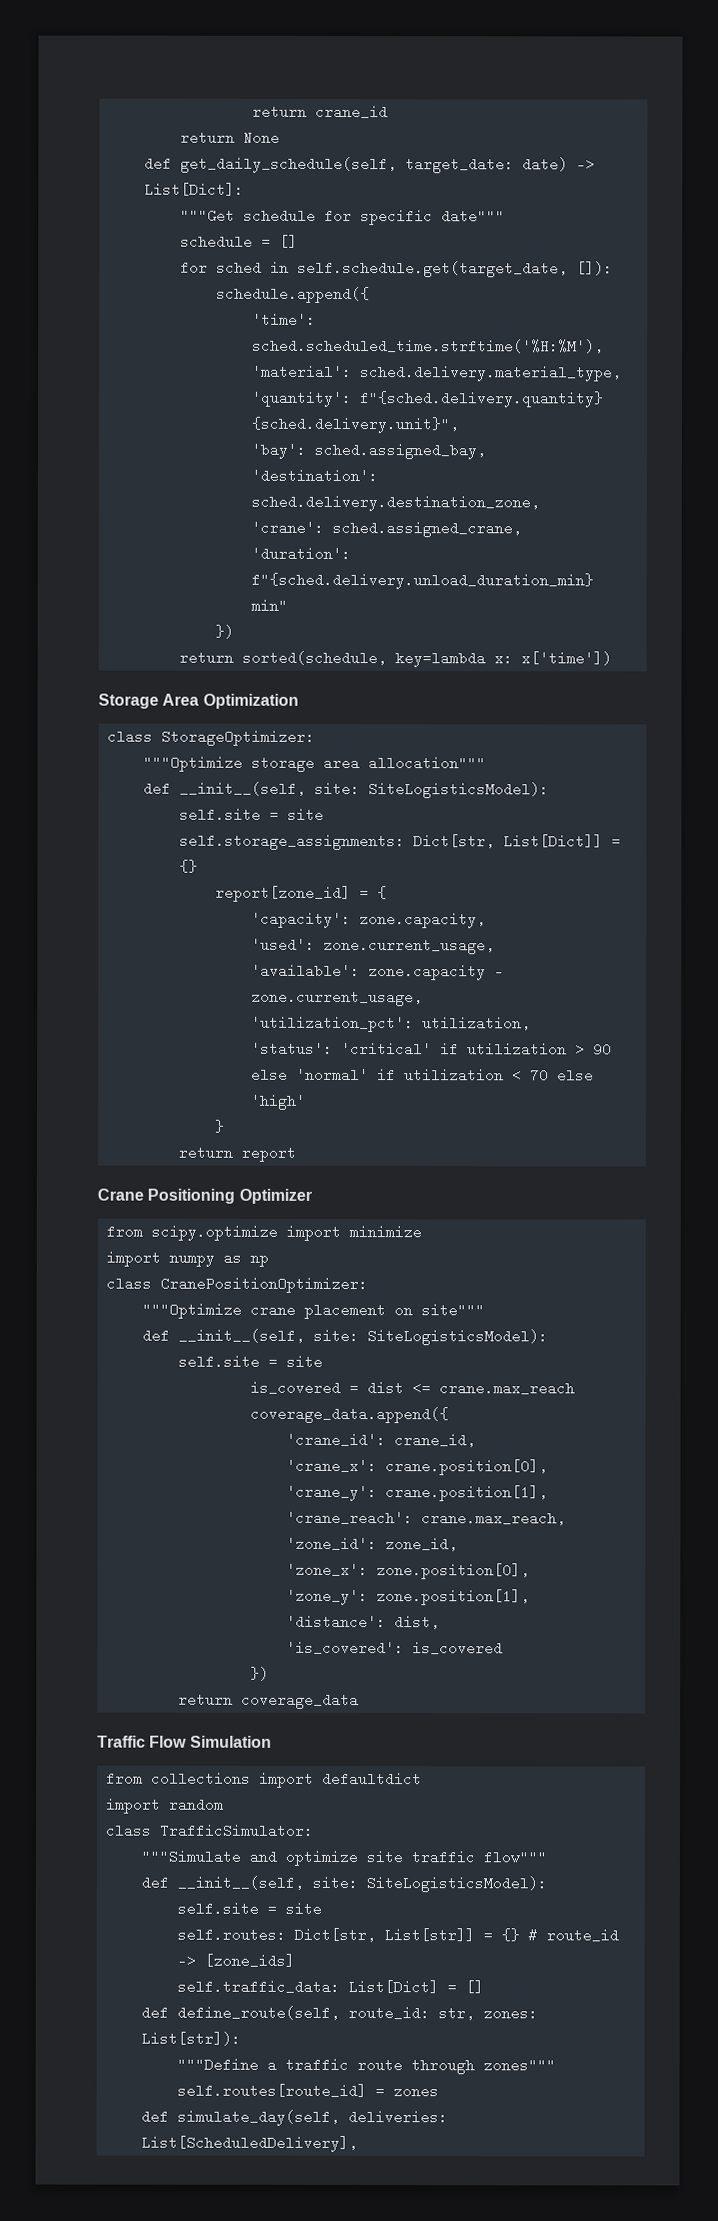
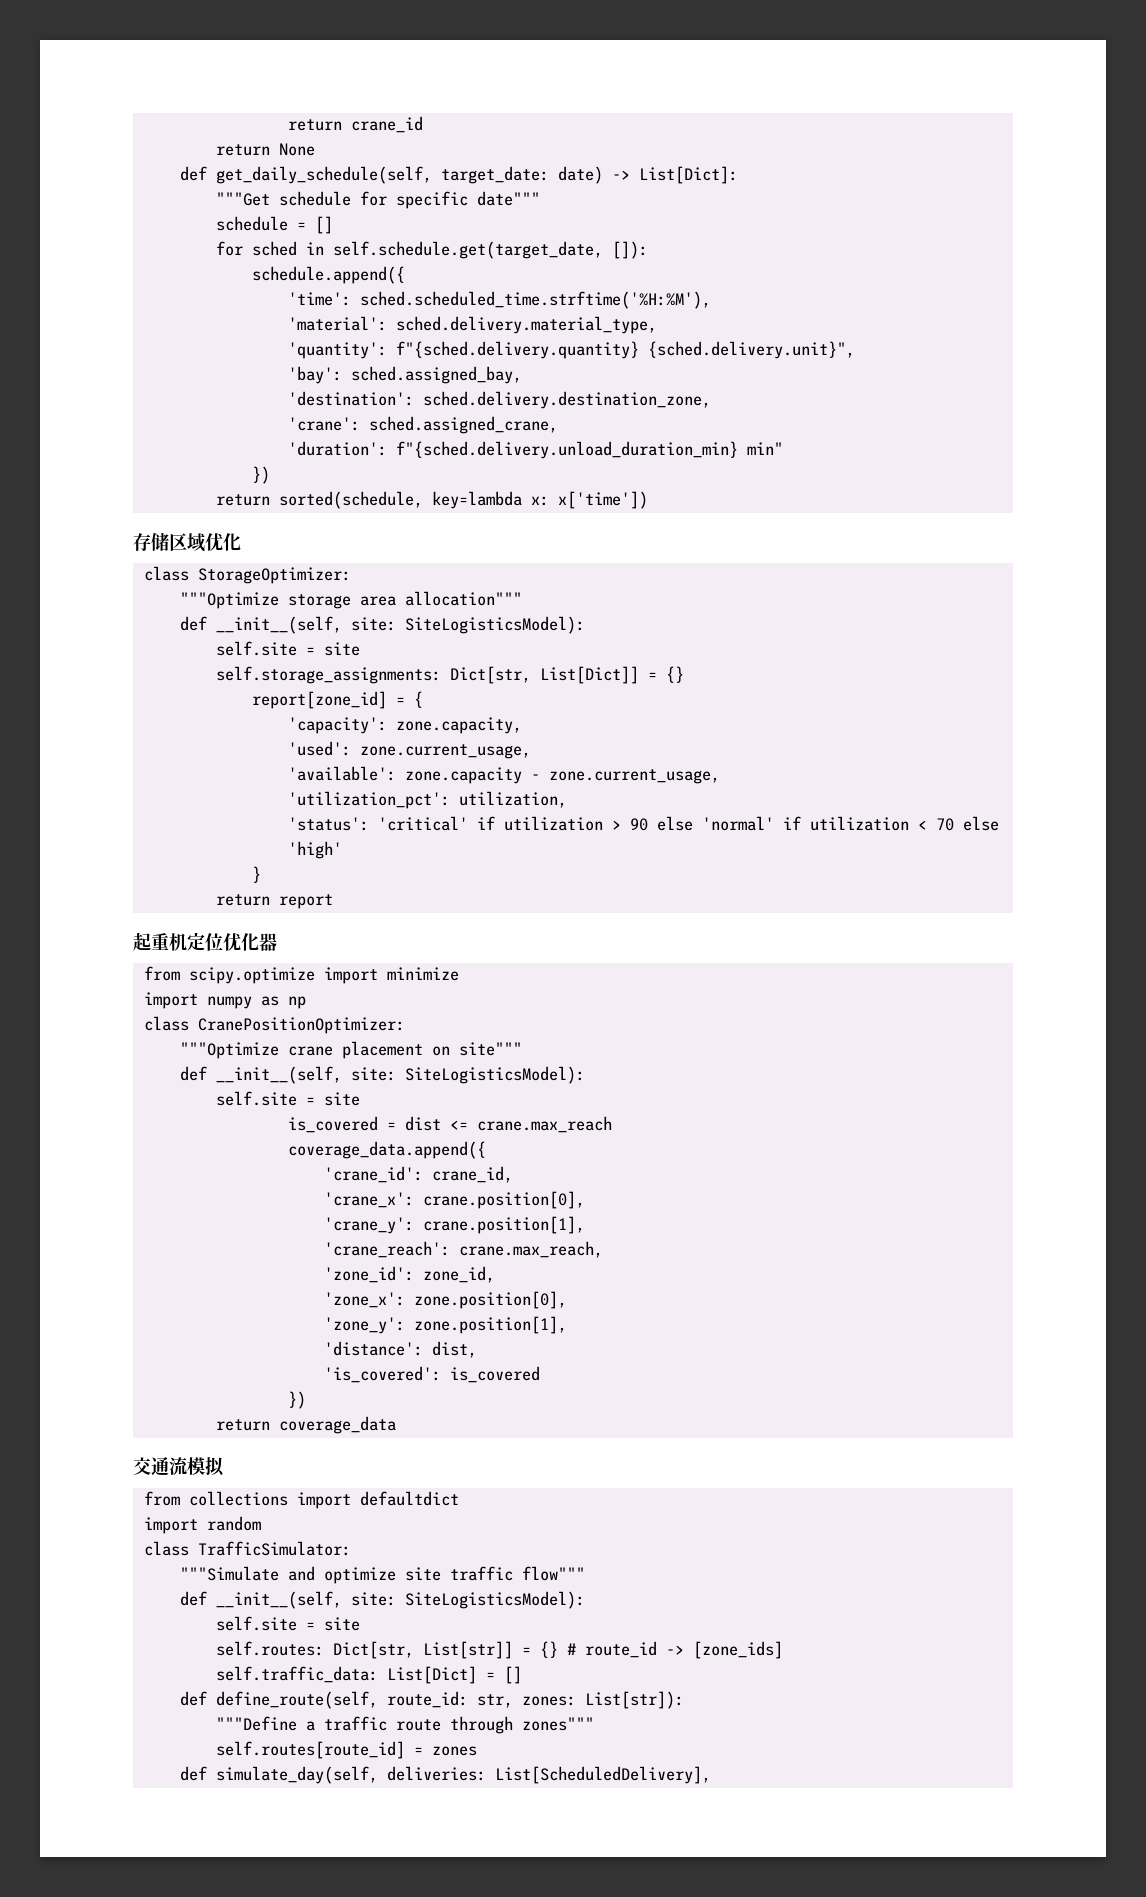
[98,693,299,709] Storage Area Optimization -> [133,532,241,552] 存储区域优化
[97,1188,312,1204] Crane Positioning Optimizer -> [133,932,277,951] 起重机定位优化器
[97,1735,272,1748] Traffic Flow Simulation -> [133,1457,224,1476] 交通流模拟

